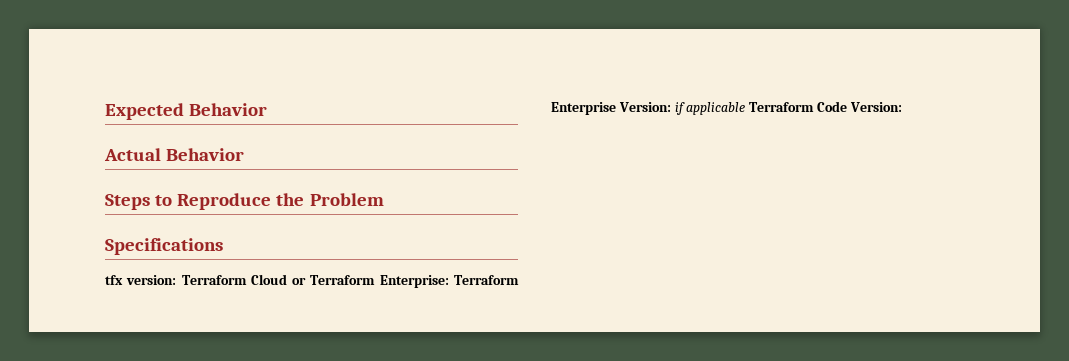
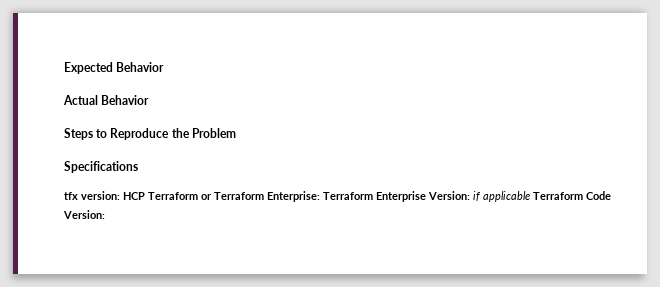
[181,274,287,285] Terraform Cloud -> [123,192,198,200] HCP Terraform

